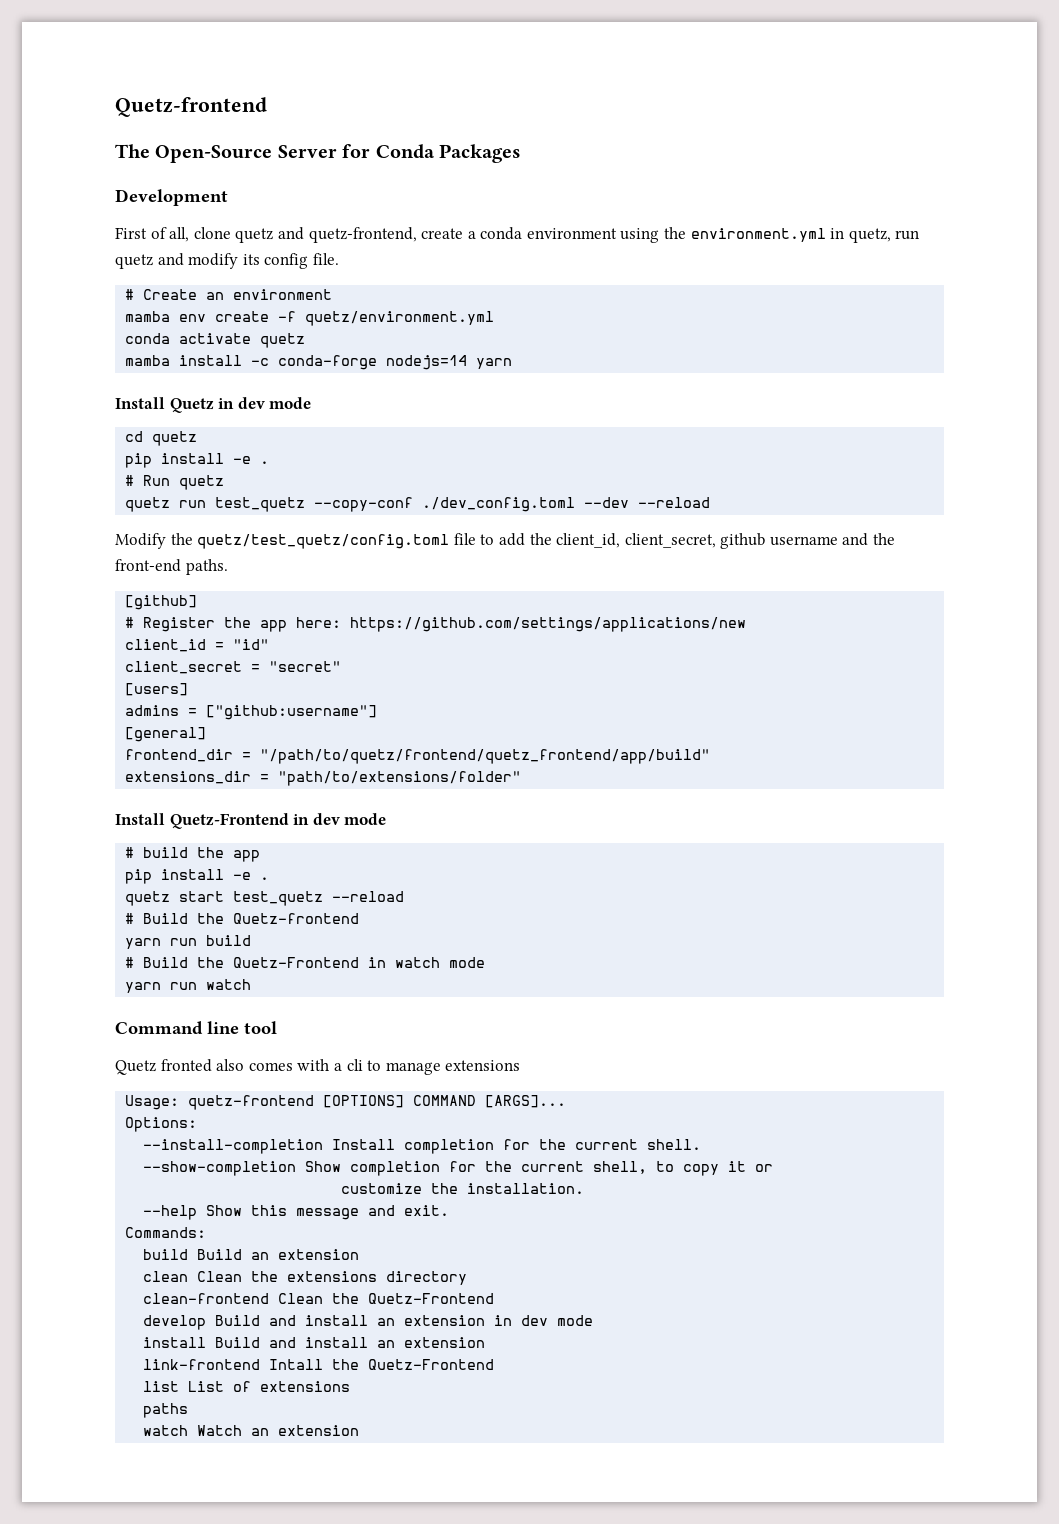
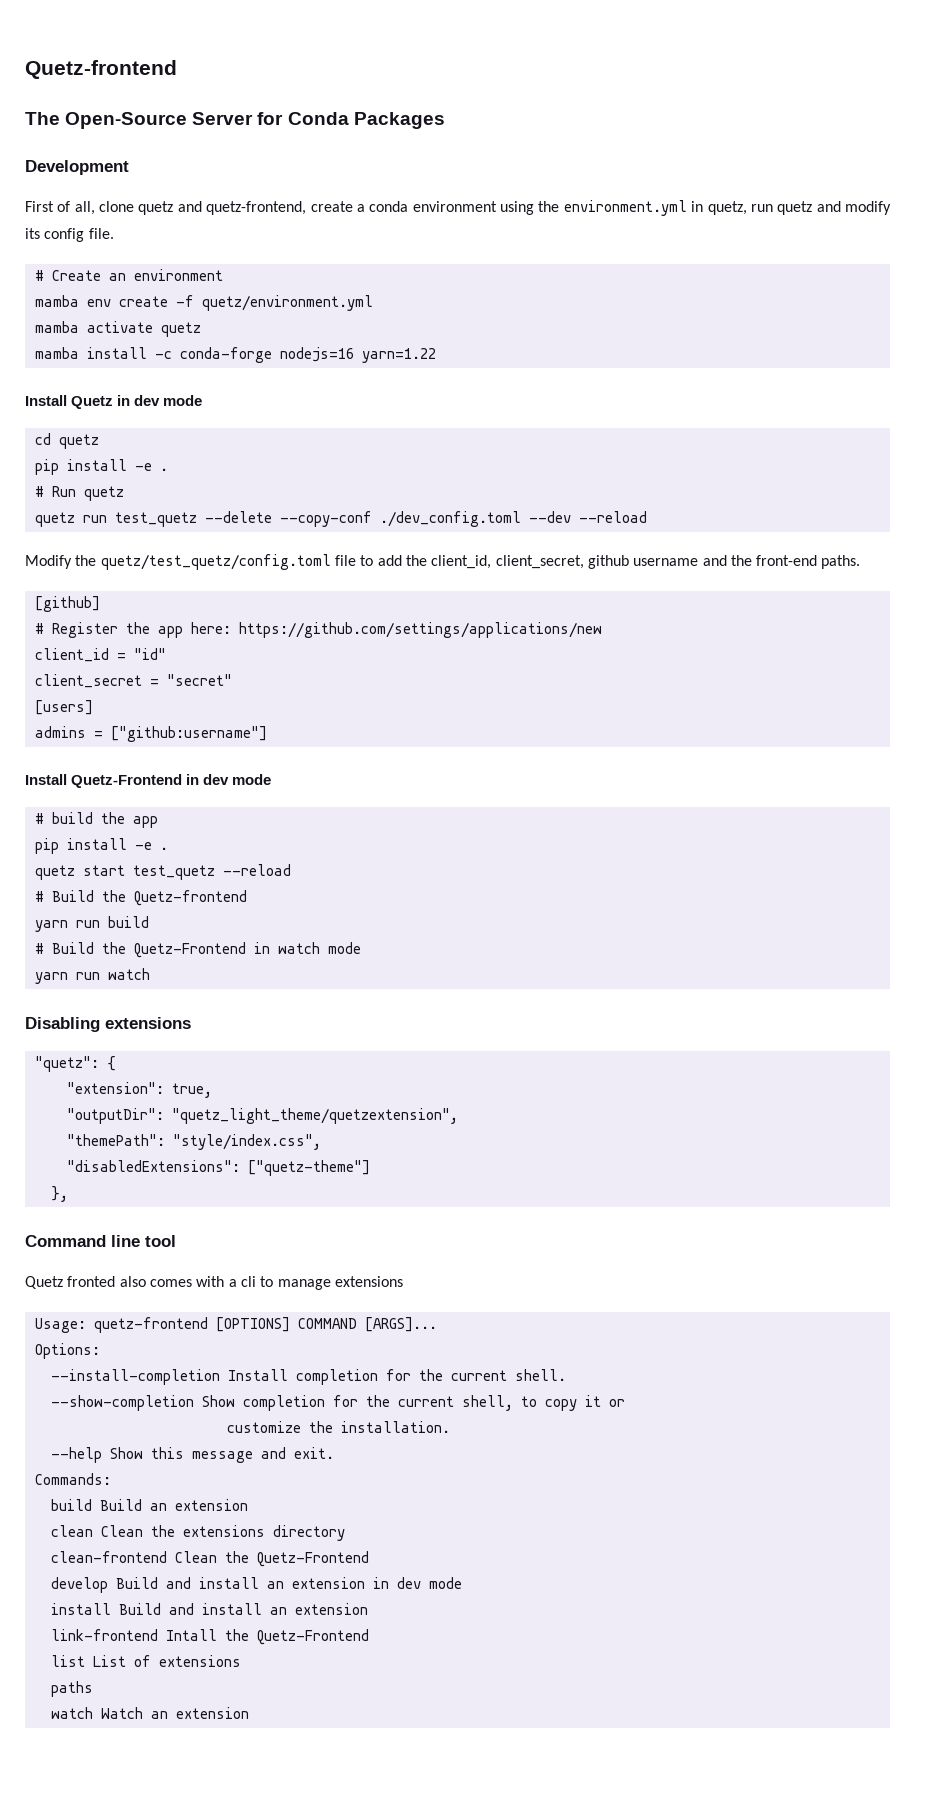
[125,333,171,344] conda -> [34,321,79,333] mamba
[386,355,513,370] nodejs=14 yarn -> [279,347,436,363] nodejs=16 yarn=1.22
(306, 504) none -> [204,511,272,523] --delete
[125,727,207,742] [125,749,711,764] [125,771,522,786] // [general] // frontend_dir = "/path/to/quetz/frontend/quetz_frontend/app/build" // extensions_dir = "path/to/extensions/folder" -> (267, 734) none
(252, 984) none -> [25,1017,191,1032] [34,1056,116,1072] [66,1082,212,1098] [66,1108,458,1124] [66,1134,321,1150] [66,1160,370,1176] [50,1186,68,1202] // Disabling extensions // "quetz": { // "extension": true, // "outputDir": "quetz_light_theme/quetzextension", // "themePath": "style/index.css", // "disabledExtensions": ["quetz-theme"] // },

